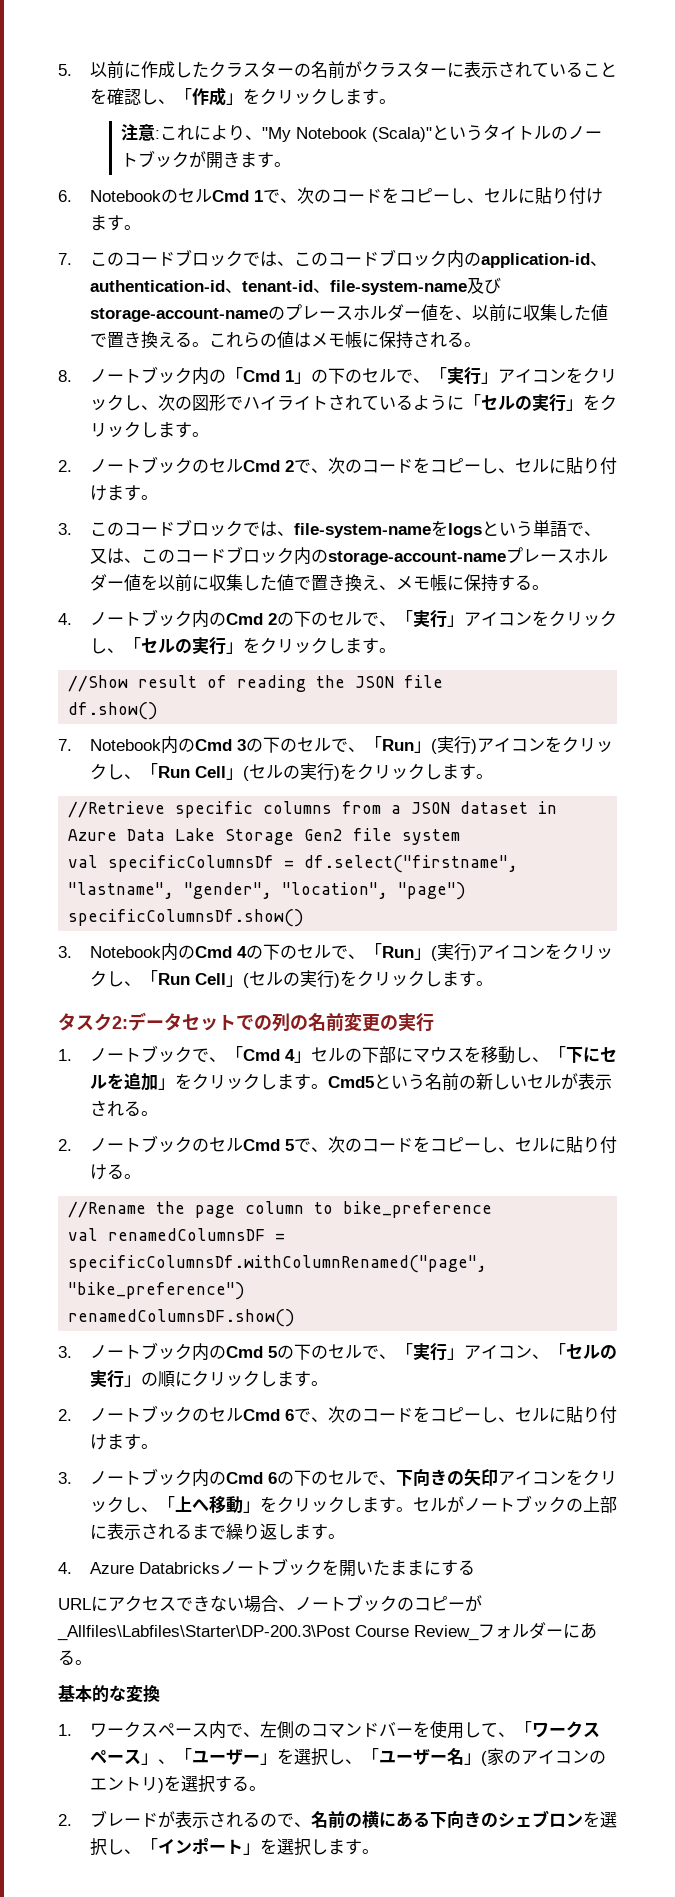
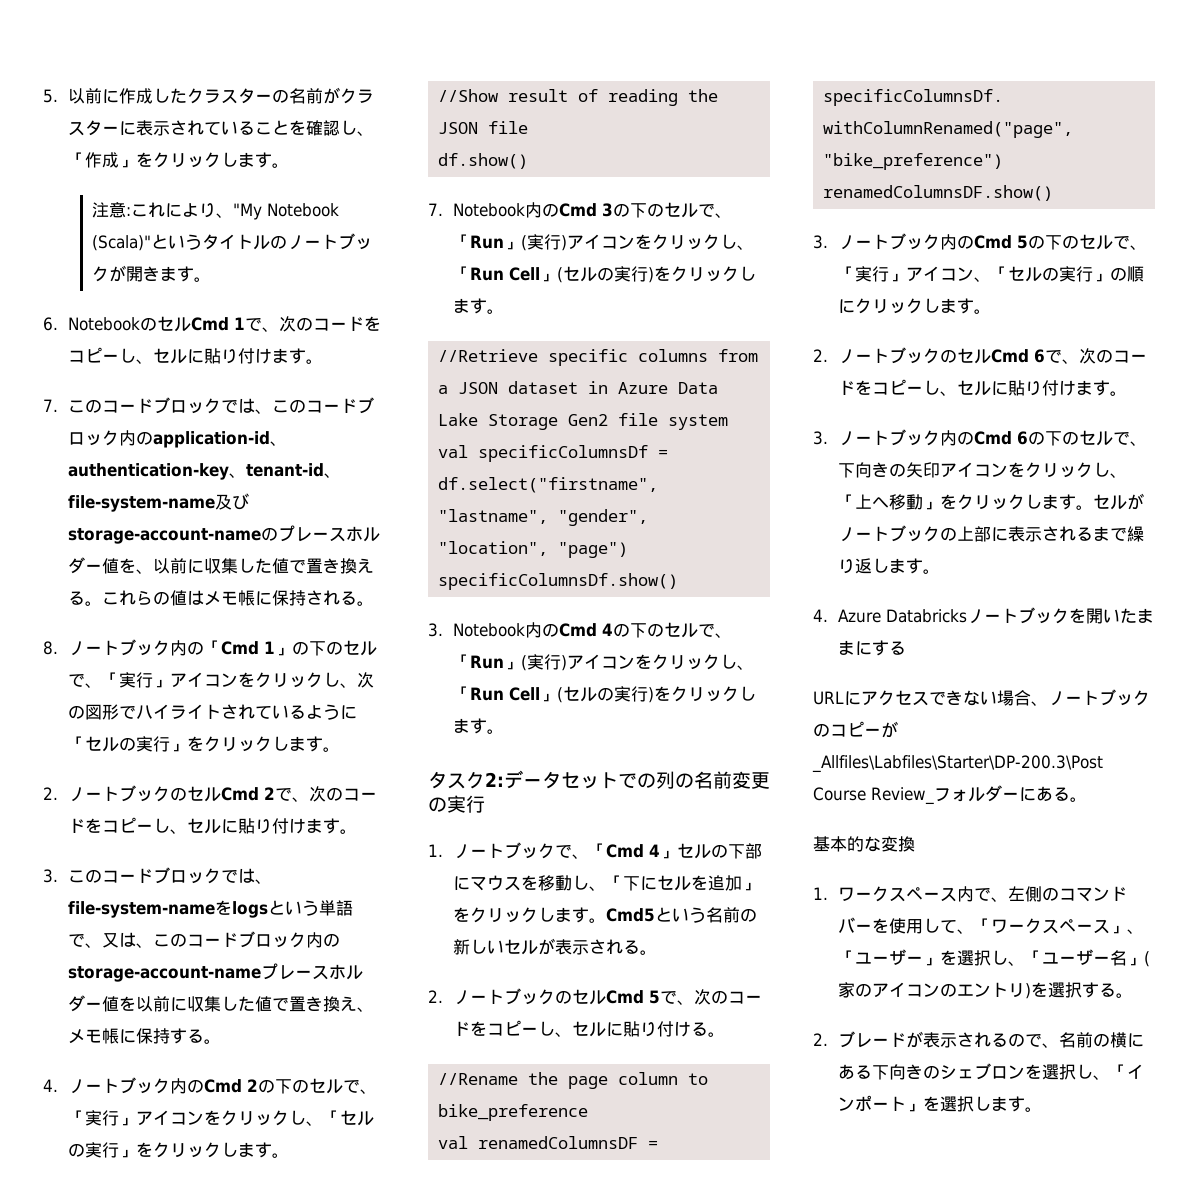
[89,280,225,292] authentication-id -> [67,463,229,480] authentication-key

